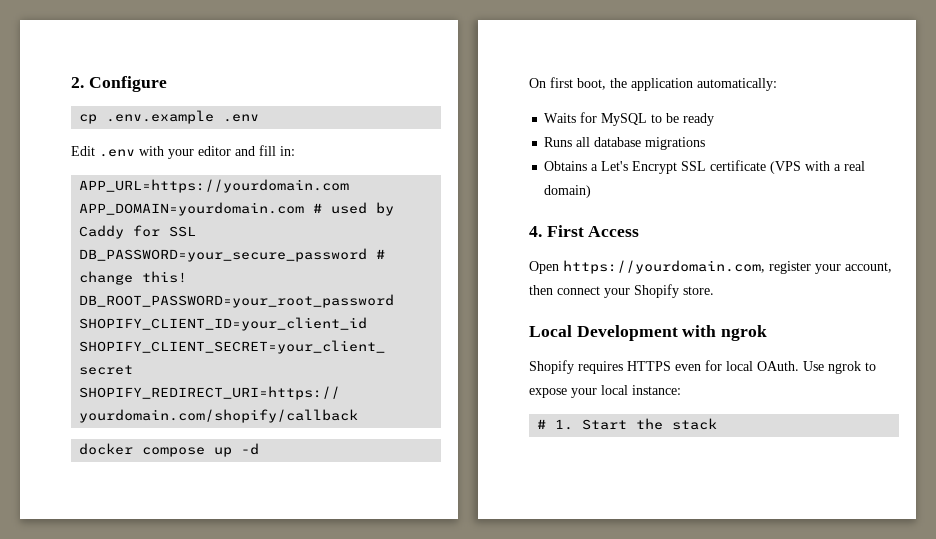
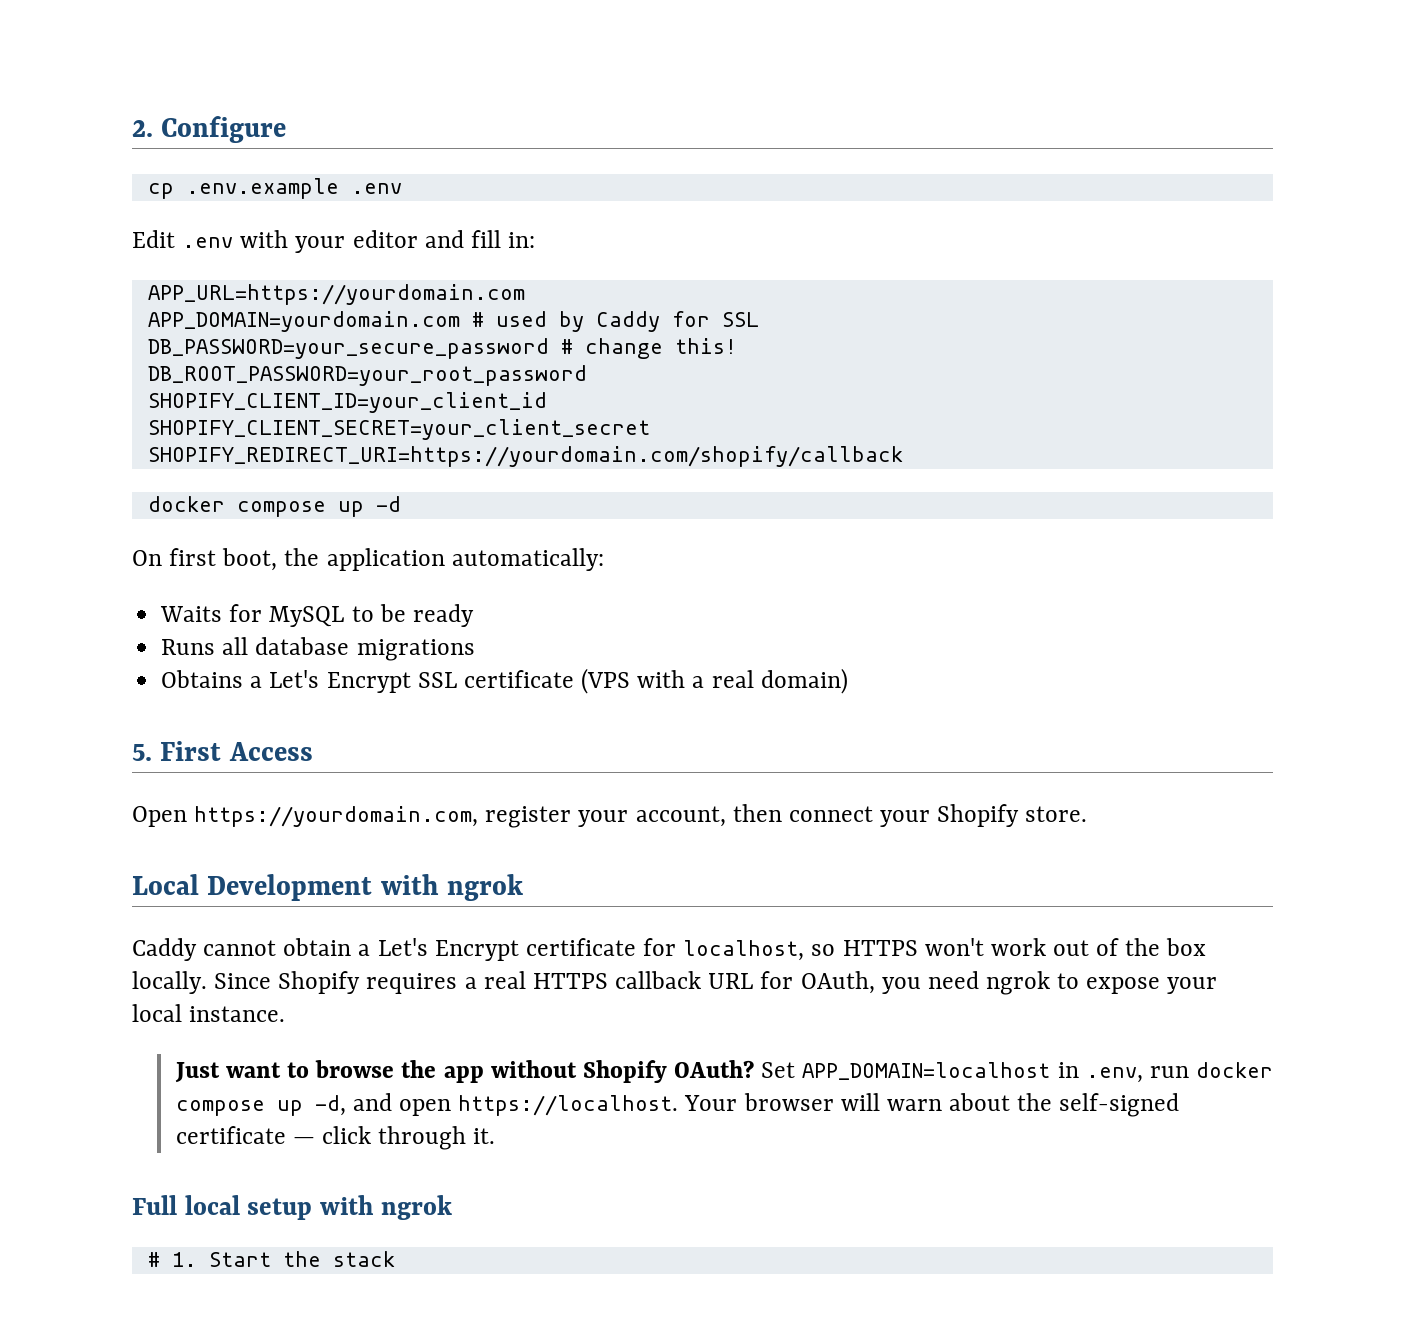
[529,226,542,237] 4. -> [132,744,152,761] 5.
[529,360,824,374] Shopify requires HTTPS even for local OAuth. Use -> [132,938,1207,961] [132,971,979,994] Caddy cannot obtain a Let's Encrypt certificate for localhost, so HTTPS won't work out of the box locally. Since Shopify requires a real HTTPS callback URL for OAuth, you need
[632,385,681,395] instance: -> [189,1006,286,1022] [174,1060,1273,1083] [175,1093,1180,1117] [175,1126,496,1150] [132,1195,452,1220] instance. // Just want to browse the app without Shopify OAuth? Set APP_DOMAIN=localhost in .env, run docker compose up -d, and open https://localhost. Your browser will warn about the self-signed certificate — click through it. // Full local setup with ngrok

